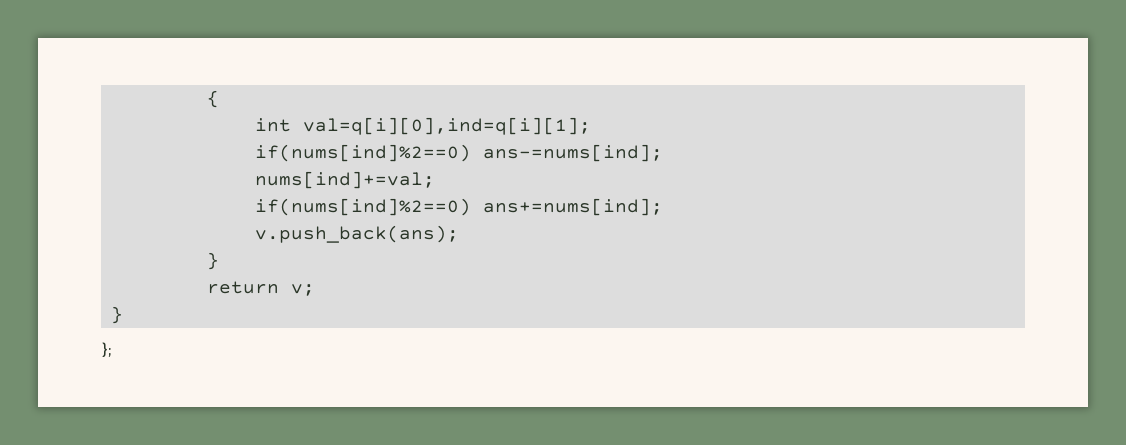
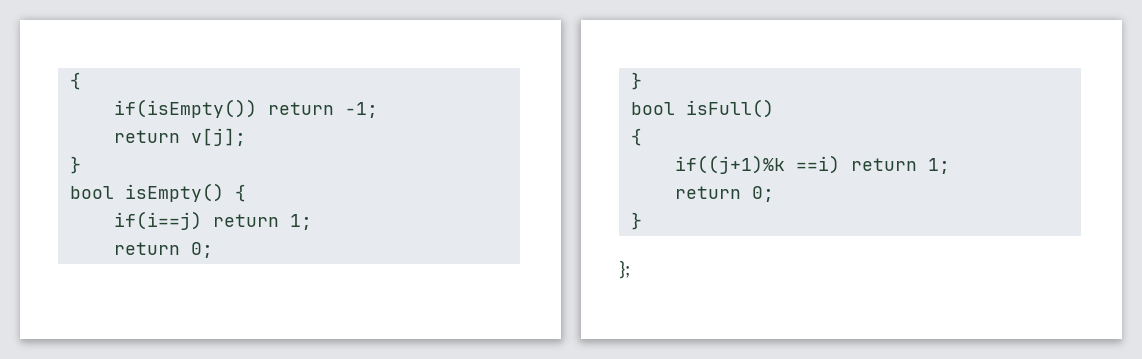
[207,90,220,108] [255,117,592,135] [255,144,664,162] [255,171,436,189] [255,198,664,216] [255,225,460,243] [207,252,220,270] [207,281,316,296] { // int val=q[i][0],ind=q[i][1]; // if(nums[ind]%2==0) ans-=nums[ind]; // nums[ind]+=val; // if(nums[ind]%2==0) ans+=nums[ind]; // v.push_back(ans); // } // return v; -> [70,72,81,90] [114,99,378,118] [114,128,246,146] [70,156,81,174] [70,183,246,202] [114,211,312,230] [114,242,213,258] [631,72,642,90] [631,99,774,118] [631,128,642,146] [675,155,950,174] [675,186,774,202] { // if(isEmpty()) return -1; // return v[j]; // } // bool isEmpty() { // if(i==j) return 1; // return 0; // } // bool isFull() // { // if((j+1)%k ==i) return 1; // return 0;

